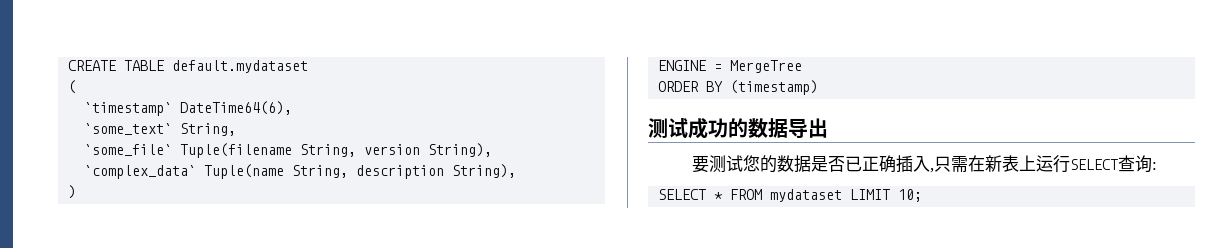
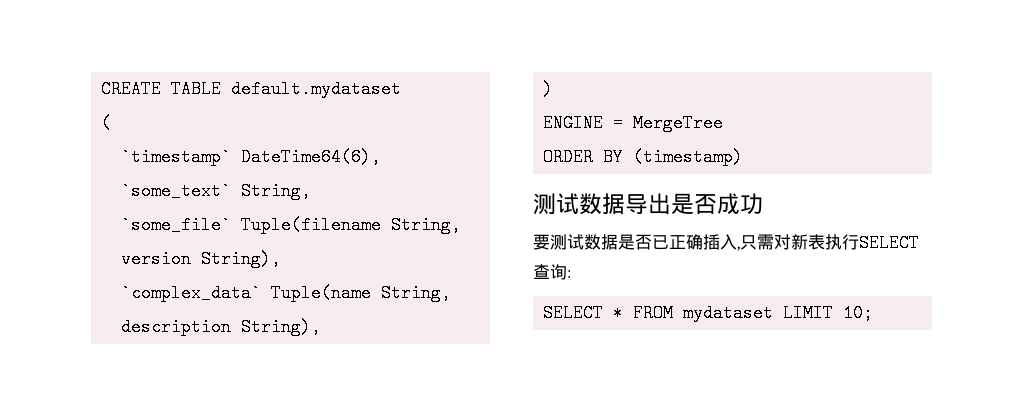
[688,117,748,139] 成功的 -> (579, 204) none
(828, 128) none -> [671,193,763,215] 是否成功
[743,155,778,173] 您的 -> (584, 242) none
[968,155,1054,172] 在新表上运 -> [774,234,842,250] 对新表执

